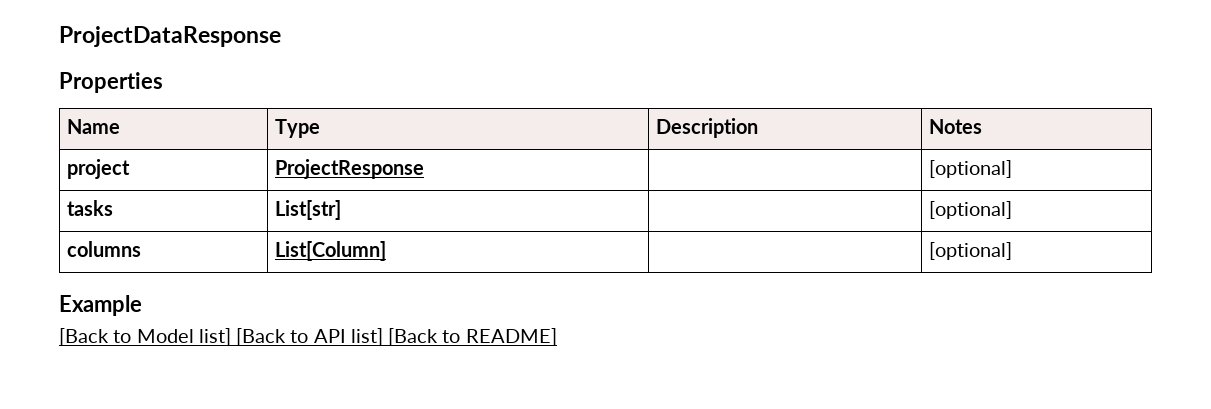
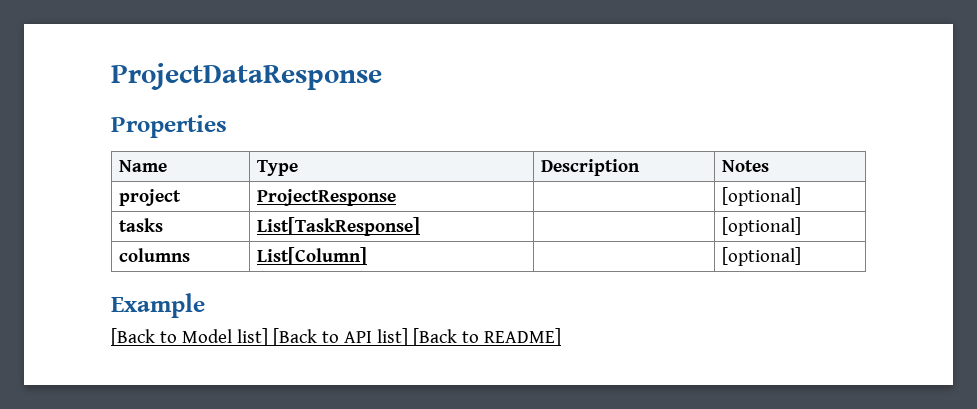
[274,200,341,220] List[str] -> [256,217,420,236] List[TaskResponse]

